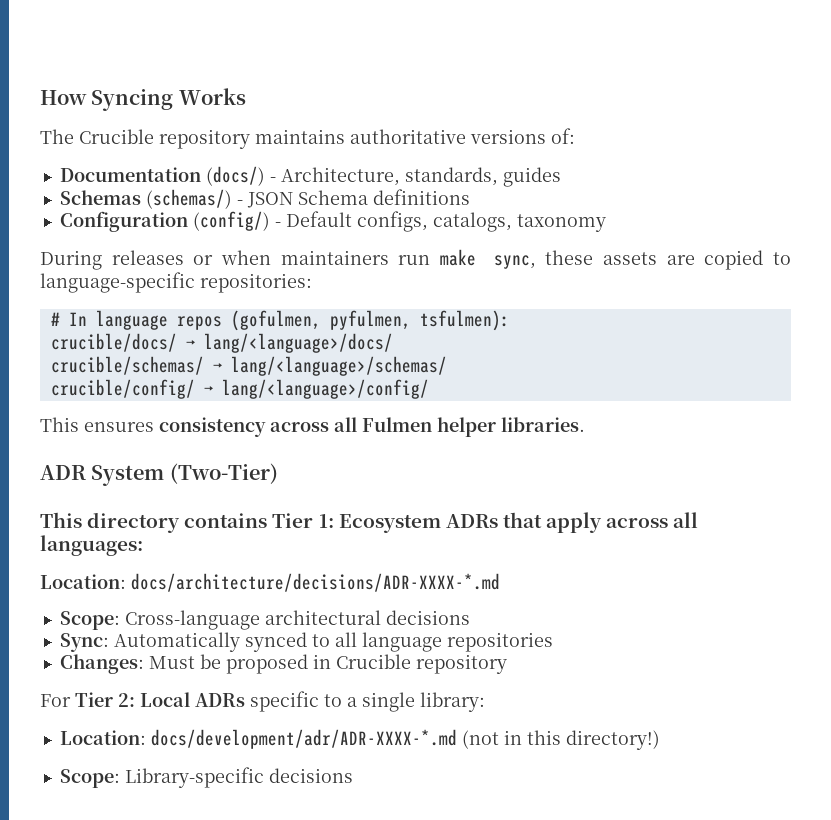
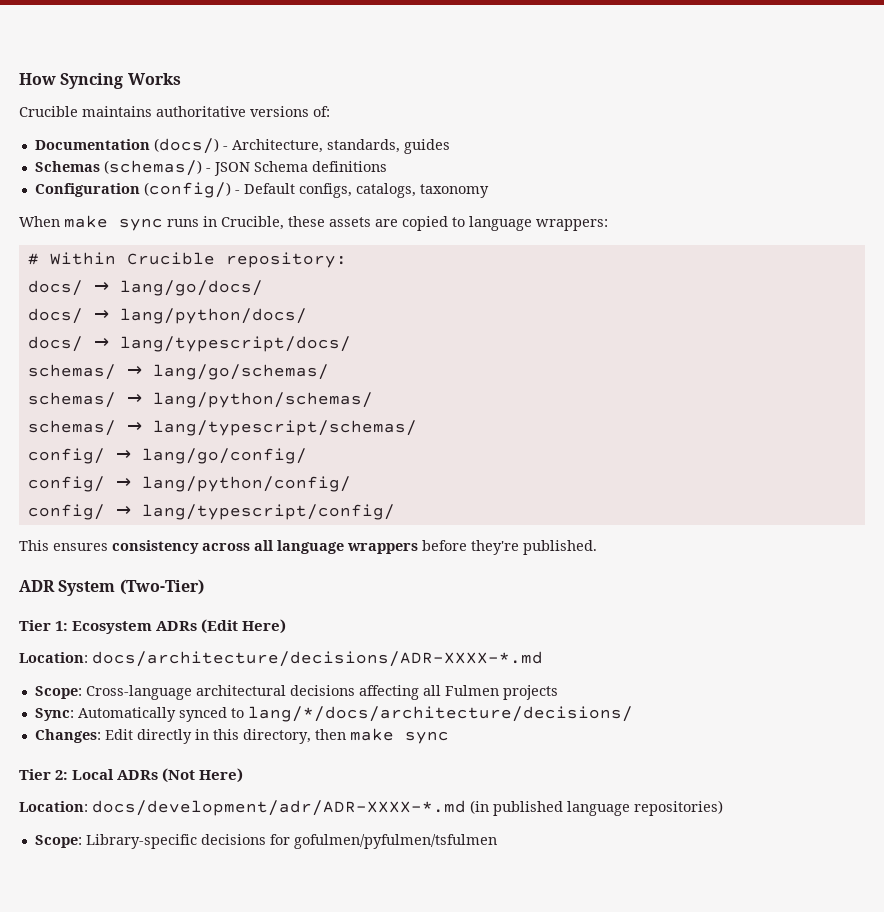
[40,129,250,149] The Crucible repository -> [19,106,78,117] Crucible
[40,249,536,270] During releases or when maintainers run make sync, -> [19,215,284,231] When make sync runs in Crucible,
[40,272,312,293] language-specific repositories: -> [469,216,608,231] language wrappers:
[68,310,510,331] [50,333,393,353] [50,356,447,376] [50,379,429,399] In language repos (gofulmen, pyfulmen, tsfulmen): // crucible/docs/ → lang/<language>/docs/ // crucible/schemas/ → lang/<language>/schemas/ // crucible/config/ → lang/<language>/config/ -> [49,252,347,268] [27,280,263,296] [27,308,307,324] [27,336,351,352] [27,364,329,380] [27,392,373,408] [27,420,417,436] [27,448,307,464] [27,476,351,492] [27,504,395,520] Within Crucible repository: // docs/ → lang/go/docs/ // docs/ → lang/python/docs/ // docs/ → lang/typescript/docs/ // schemas/ → lang/go/schemas/ // schemas/ → lang/python/schemas/ // schemas/ → lang/typescript/schemas/ // config/ → lang/go/config/ // config/ → lang/python/config/ // config/ → lang/typescript/config/
[362,417,585,437] Fulmen helper libraries. -> [277,540,597,555] language wrappers before they're published.
[40,512,268,533] This directory contains -> (204, 587) none
[502,512,699,533] [40,535,143,556] that apply across all languages: -> [201,619,287,634] (Edit Here)
(470, 617) none -> [358,685,558,700] affecting all Fulmen projects
[334,632,553,652] [59,654,507,674] [40,691,485,712] [59,729,660,750] all language repositories // Changes: Must be proposed in Crucible repository // For Tier 2: Local ADRs specific to a single library: // Location: docs/development/adr/ADR-XXXX-*.md (not in this directory!) -> [247,706,633,722] [34,728,449,744] [19,768,244,783] [19,800,723,816] lang/*/docs/architecture/decisions/ // Changes: Edit directly in this directory, then make sync // Tier 2: Local ADRs (Not Here) // Location: docs/development/adr/ADR-XXXX-*.md (in published language repositories)
(353, 775) none -> [269,834,497,849] for gofulmen/pyfulmen/tsfulmen

